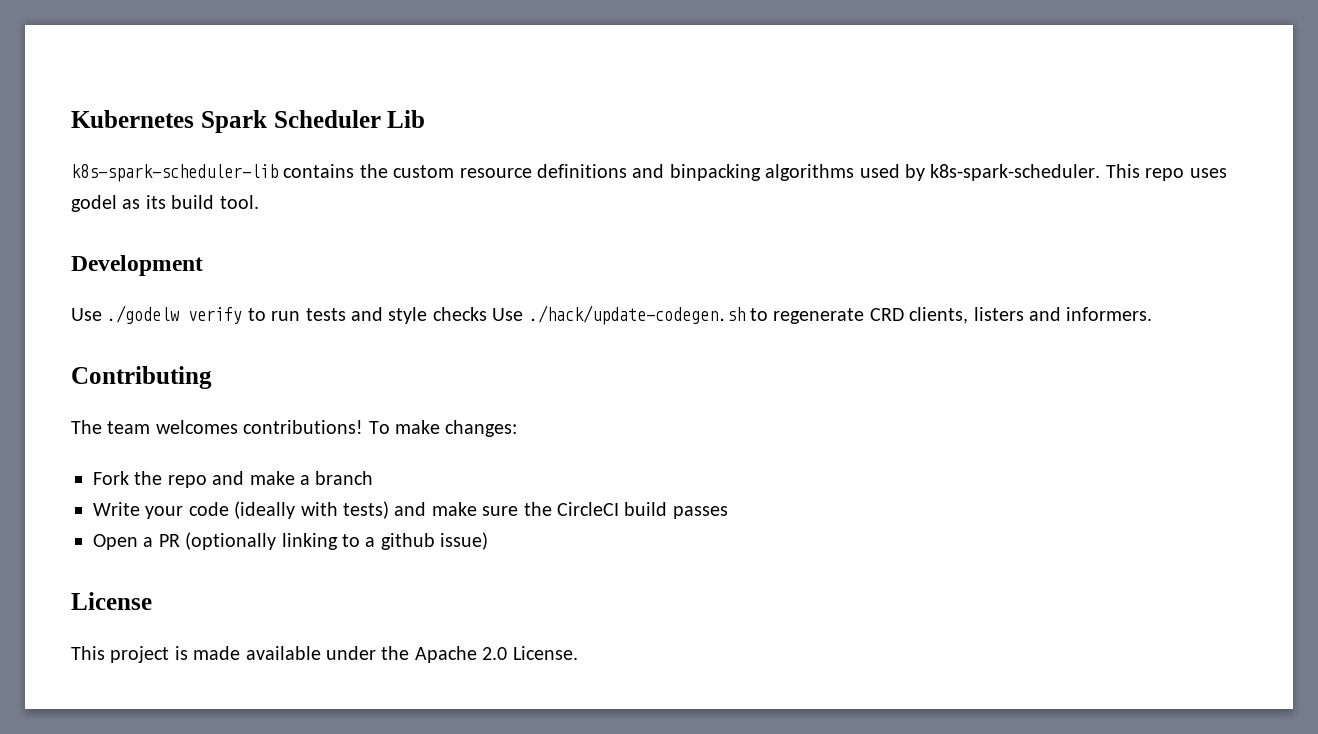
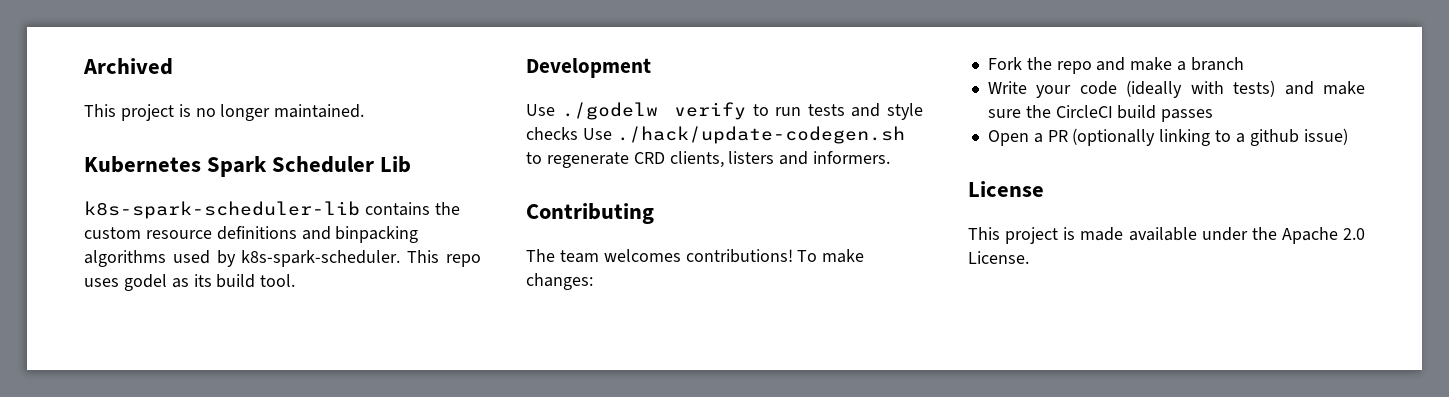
(71, 119) none -> [83,58,173,75] [84,104,365,121] Archived // This project is no longer maintained. //

